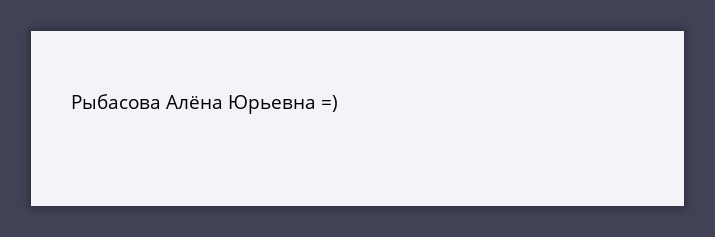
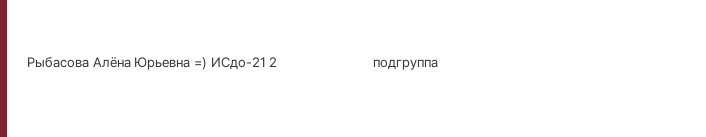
(338, 103) none -> [210,57,438,70] ИСдо-21 2 подгруппа

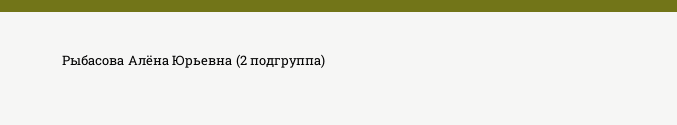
[193,57,438,70] =) ИСдо-21 2 подгруппа -> [235,54,326,68] (2 подгруппа)

